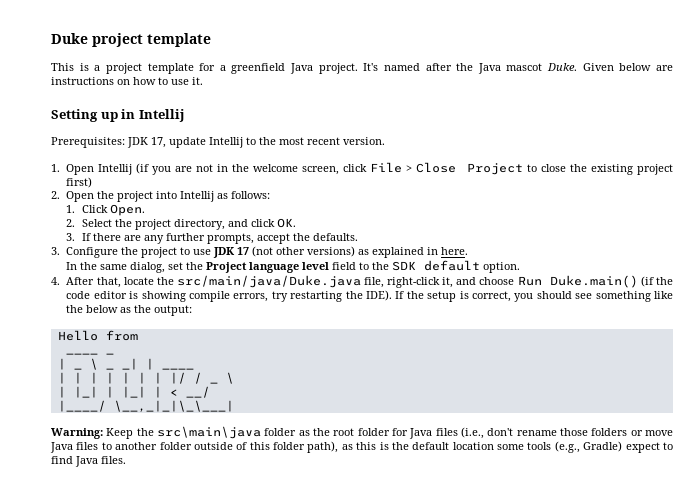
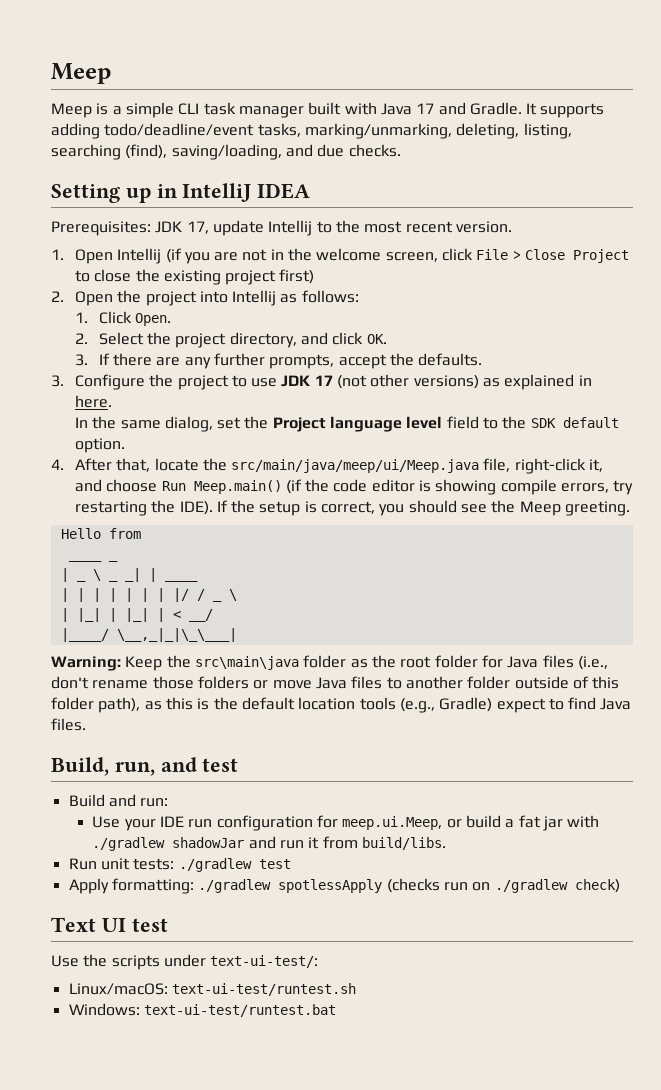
[51,33,211,47] [51,63,674,74] [51,77,203,85] Duke project template // This is a project template for a greenfield Java project. It's named after the Java mascot Duke. Given below are instructions on how to use it. -> [51,63,112,84] [51,102,605,118] [51,123,572,139] [51,144,401,160] Meep // Meep is a simple CLI task manager built with Java 17 and Gradle. It supports adding todo/deadline/event tasks, marking/unmarking, deleting, listing, searching (find), saving/loading, and due checks.
[138,109,184,122] Intellij -> [182,183,311,202] IntelliJ IDEA
[176,275,361,288] src/main/java/Duke.java -> [231,459,480,473] src/main/java/meep/ui/Meep.java
[549,275,638,288] Duke.main() -> [193,480,282,494] Meep.main()
[595,291,673,302] [66,305,193,316] something like the below as the output: -> [491,500,631,516] the Meep greeting.
[497,444,525,450] some -> (356, 703) none
(126, 460) none -> [51,757,239,776] [68,794,169,807] [92,815,600,831] [92,836,447,851] [68,858,291,872] [68,878,620,894] [51,917,168,932] [51,954,319,970] [68,983,356,996] [68,1003,336,1017] // Build, run, and test // Build and run: // Use your IDE run configuration for meep.ui.Meep, or build a fat jar with ./gradlew shadowJar and run it from build/libs. // Run unit tests: ./gradlew test // Apply formatting: ./gradlew spotlessApply (checks run on ./gradlew check) // Text UI test // Use the scripts under text-ui-test/: // Linux/macOS: text-ui-test/runtest.sh // Windows: text-ui-test/runtest.bat

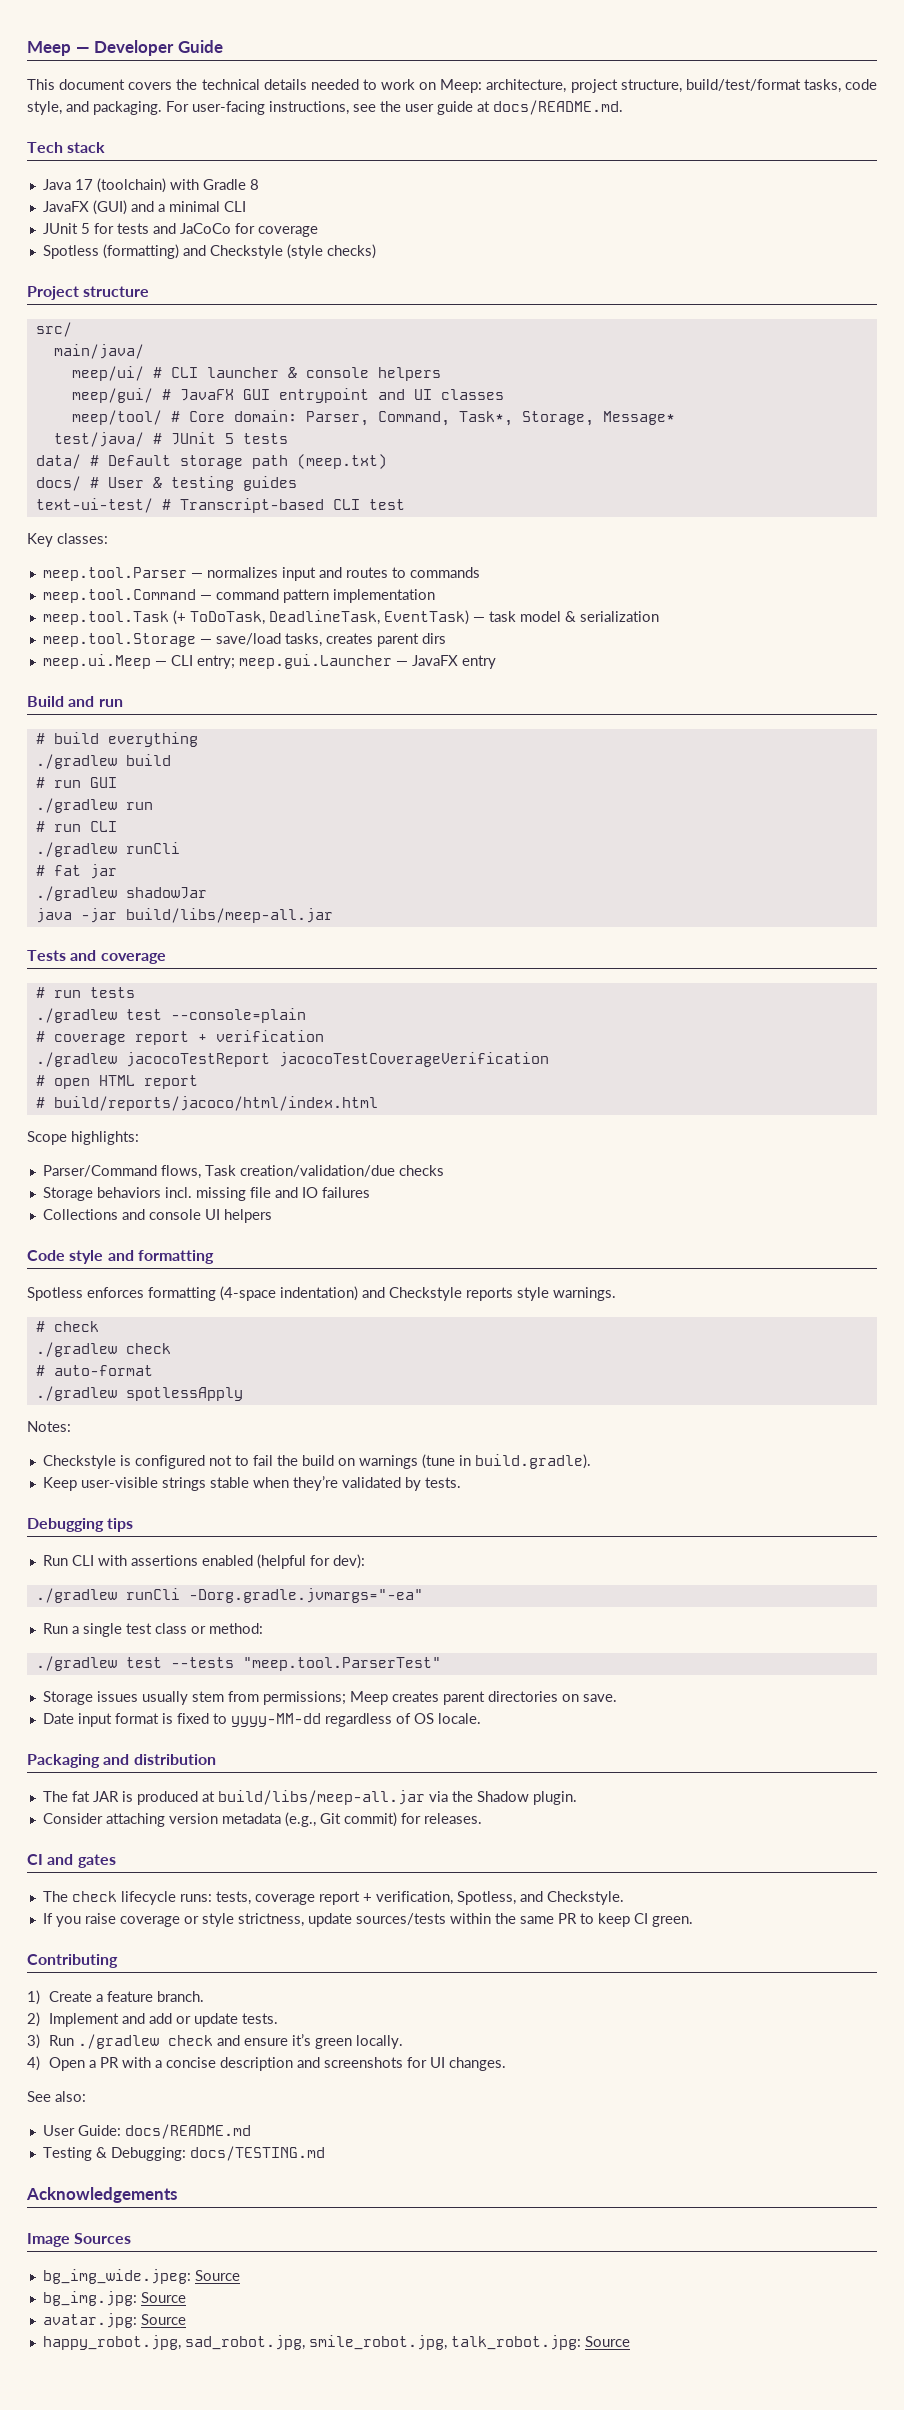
[51,63,112,84] [51,102,605,118] [51,123,572,139] [51,144,401,160] [51,183,311,203] [51,220,512,236] [51,248,630,264] [74,269,315,285] [51,290,359,306] [74,311,172,326] [74,332,387,348] [74,353,483,369] [51,374,592,390] [74,395,112,408] [74,416,619,432] [74,438,125,453] [51,458,604,474] [74,479,634,495] [74,500,631,516] [60,528,141,539] [68,559,118,562] [60,568,198,582] [60,588,237,602] [60,608,213,622] [60,628,237,642] [51,655,608,671] [51,676,620,689] [51,697,632,713] [51,718,86,731] [51,757,239,776] [68,794,169,807] [92,815,600,831] [92,836,447,851] [68,858,291,872] [68,878,620,894] [51,917,168,932] [51,954,319,970] [68,983,356,996] [68,1003,336,1017] Meep // Meep is a simple CLI task manager built with Java 17 and Gradle. It supports adding todo/deadline/event tasks, marking/unmarking, deleting, listing, searching (find), saving/loading, and due checks. // Setting up in IntelliJ IDEA // Prerequisites: JDK 17, update Intellij to the most recent version. // 1. Open Intellij (if you are not in the welcome screen, click File > Close Project to close the existing project first) // 2. Open the project into Intellij as follows: // 1. Click Open. // 2. Select the project directory, and click OK. // 3. If there are any further prompts, accept the defaults. // 3. Configure the project to use JDK 17 (not other versions) as explained in here. // In the same dialog, set the Project language level field to the SDK default option. // 4. After that, locate the src/main/java/meep/ui/Meep.java file, right-click it, and choose Run Meep.main() (if the code editor is showing compile errors, try restarting the IDE). If the setup is correct, you should see the Meep greeting. // Hello from // ____ _ // | _ \ _ _| | ____ // | | | | | | | |/ / _ \ // | |_| | |_| | < __/ // |____/ \__,_|_|\_\___| // Warning: Keep the src\main\java folder as the root folder for Java files (i.e., don't rename those folders or move Java files to another folder outside of this folder path), as this is the default location tools (e.g., Gradle) expect to find Java files. // Build, run, and test // Build and run: // Use your IDE run configuration for meep.ui.Meep, or build a fat jar with ./gradlew shadowJar and run it from build/libs. // Run unit tests: ./gradlew test // Apply formatting: ./gradlew spotlessApply (checks run on ./gradlew check) // Text UI test // Use the scripts under text-ui-test/: // Linux/macOS: text-ui-test/runtest.sh // Windows: text-ui-test/runtest.bat -> [27,40,223,56] [27,79,877,93] [27,100,623,115] [27,142,106,153] [42,178,259,193] [42,200,246,215] [42,223,318,237] [42,244,376,259] [27,286,150,300] [35,322,72,337] [53,344,144,359] [71,366,441,381] [71,388,504,403] [71,410,675,426] [53,432,288,447] [35,454,387,469] [35,476,297,491] [35,498,405,513] [27,533,108,547] [42,567,480,581] [42,589,435,603] [42,610,659,625] [42,633,446,647] [42,654,496,669] [27,696,123,707] [35,732,198,747] [35,754,171,769] [35,777,117,788] [35,798,153,813] [35,821,117,832] [35,842,180,857] [35,864,117,879] [35,886,207,901] [35,908,333,923] [27,950,166,964] [35,987,135,998] [35,1008,306,1023] [35,1030,324,1045] [35,1052,549,1067] [35,1075,198,1089] [35,1096,378,1111] [27,1131,139,1145] [42,1165,444,1179] [42,1187,370,1201] [42,1209,272,1223] [27,1250,214,1264] [27,1286,616,1301] [35,1321,99,1332] [35,1342,171,1357] [35,1365,153,1376] [35,1386,243,1401] [27,1421,71,1432] [42,1454,591,1469] [42,1476,461,1491] [27,1518,134,1532] [42,1554,365,1569] [35,1588,423,1603] [42,1623,263,1637] [35,1656,441,1671] [42,1691,617,1705] [42,1713,481,1727] [27,1754,216,1768] [42,1790,577,1805] [42,1812,482,1827] [27,1854,116,1868] [42,1891,624,1905] [42,1913,693,1927] [27,1954,118,1968] [27,1990,204,2005] [27,2012,278,2027] [27,2034,403,2049] [27,2056,506,2071] [27,2091,86,2102] [42,2124,251,2139] [42,2146,325,2161] [26,2187,177,2203] [27,2233,132,2247] [42,2269,240,2284] [42,2291,186,2306] [42,2313,186,2328] [42,2335,630,2350] Meep — Developer Guide // This document covers the technical details needed to work on Meep: architecture, project structure, build/test/format tasks, code style, and packaging. For user-facing instructions, see the user guide at docs/README.md. // Tech stack // Java 17 (toolchain) with Gradle 8 // JavaFX (GUI) and a minimal CLI // JUnit 5 for tests and JaCoCo for coverage // Spotless (formatting) and Checkstyle (style checks) // Project structure // src/ // main/java/ // meep/ui/ # CLI launcher & console helpers // meep/gui/ # JavaFX GUI entrypoint and UI classes // meep/tool/ # Core domain: Parser, Command, Task*, Storage, Message* // test/java/ # JUnit 5 tests // data/ # Default storage path (meep.txt) // docs/ # User & testing guides // text-ui-test/ # Transcript-based CLI test // Key classes: // meep.tool.Parser — normalizes input and routes to commands // meep.tool.Command — command pattern implementation // meep.tool.Task (+ ToDoTask, DeadlineTask, EventTask) — task model & serialization // meep.tool.Storage — save/load tasks, creates parent dirs // meep.ui.Meep — CLI entry; meep.gui.Launcher — JavaFX entry // Build and run // # build everything // ./gradlew build // # run GUI // ./gradlew run // # run CLI // ./gradlew runCli // # fat jar // ./gradlew shadowJar // java -jar build/libs/meep-all.jar // Tests and coverage // # run tests // ./gradlew test --console=plain // # coverage report + verification // ./gradlew jacocoTestReport jacocoTestCoverageVerification // # open HTML report // # build/reports/jacoco/html/index.html // Scope highlights: // Parser/Command flows, Task creation/validation/due checks // Storage behaviors incl. missing file and IO failures // Collections and console UI helpers // Code style and formatting // Spotless enforces formatting (4-space indentation) and Checkstyle reports style warnings. // # check // ./gradlew check // # auto-format // ./gradlew spotlessApply // Notes: // Checkstyle is configured not to fail the build on warnings (tune in build.gradle). // Keep user-visible strings stable when they’re validated by tests. // Debugging tips // Run CLI with assertions enabled (helpful for dev): // ./gradlew runCli -Dorg.gradle.jvmargs="-ea" // Run a single test class or method: // ./gradlew test --tests "meep.tool.ParserTest" // Storage issues usually stem from permissions; Meep creates parent directories on save. // Date input format is fixed to yyyy-MM-dd regardless of OS locale. // Packaging and distribution // The fat JAR is produced at build/libs/meep-all.jar via the Shadow plugin. // Consider attaching version metadata (e.g., Git commit) for releases. // CI and gates // The check lifecycle runs: tests, coverage report + verification, Spotless, and Checkstyle. // If you raise coverage or style strictness, update sources/tests within the same PR to keep CI green. // Contributing // 1) Create a feature branch. // 2) Implement and add or update tests. // 3) Run ./gradlew check and ensure it’s green locally. // 4) Open a PR with a concise description and screenshots for UI changes. // See also: // User Guide: docs/README.md // Testing & Debugging: docs/TESTING.md // Acknowledgements // Image Sources // bg_img_wide.jpeg: Source // bg_img.jpg: Source // avatar.jpg: Source // happy_robot.jpg, sad_robot.jpg, smile_robot.jpg, talk_robot.jpg: Source

